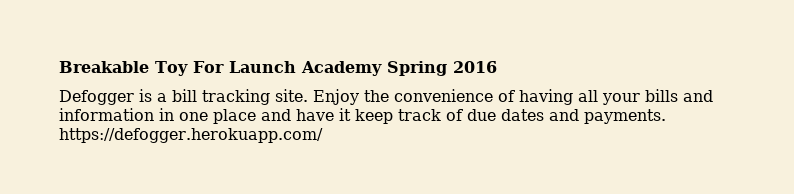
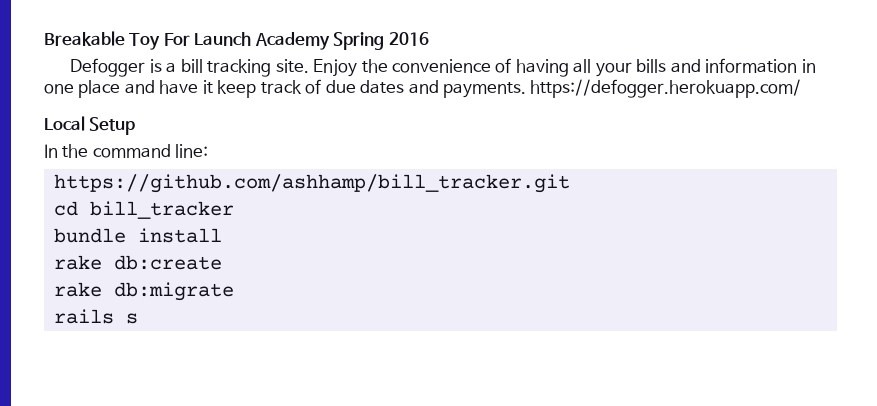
(323, 135) none -> [44,116,136,135] [44,144,209,158] [53,174,570,193] [53,201,234,219] [53,228,222,243] [53,255,222,270] [53,282,234,301] [53,309,138,324] // Local Setup // In the command line: // https://github.com/ashhamp/bill_tracker.git // cd bill_tracker // bundle install // rake db:create // rake db:migrate // rails s

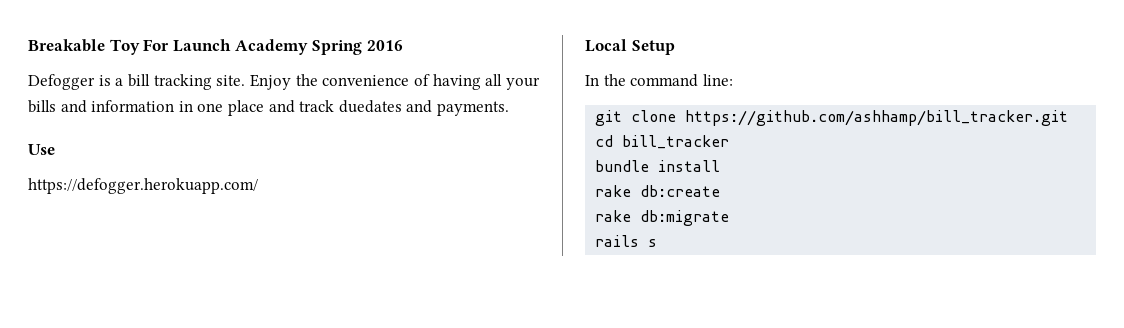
[159,79,405,98] have it keep track of due dates -> [299,100,402,113] track duedates
(526, 90) none -> [28,144,55,155] // Use //
(209, 151) none -> [595,110,677,126] git clone

